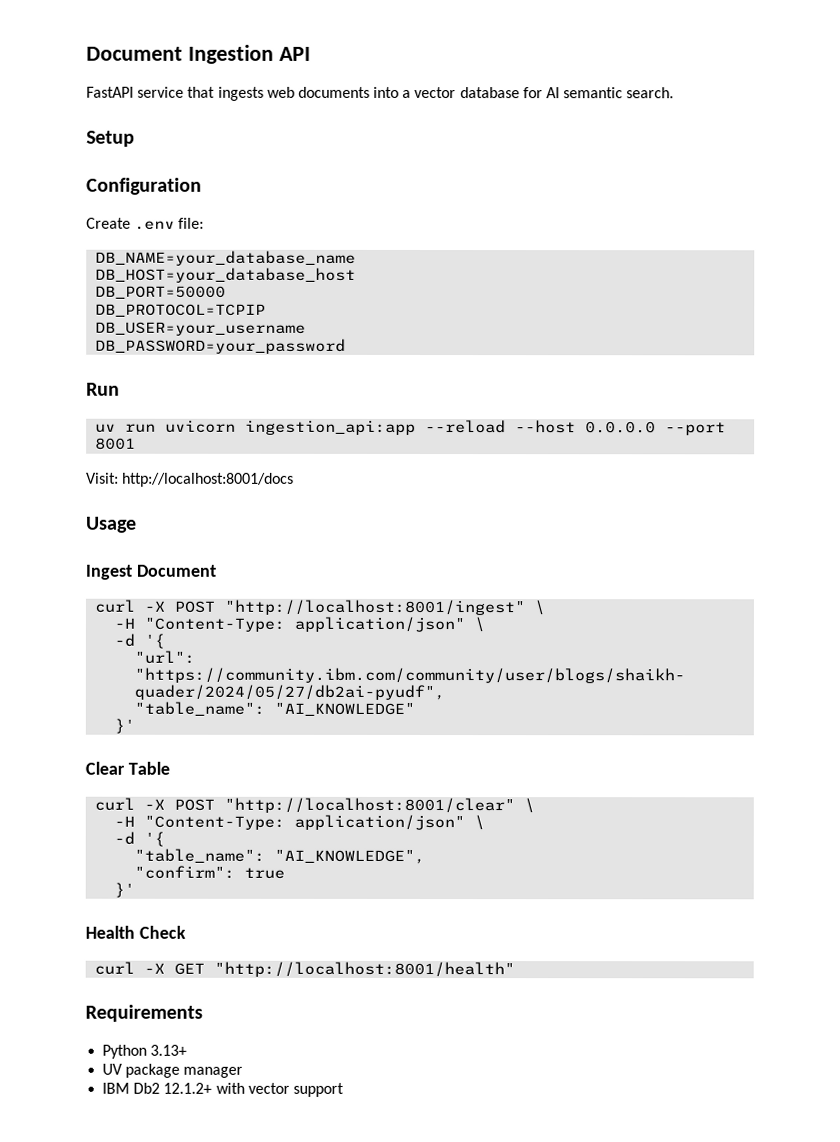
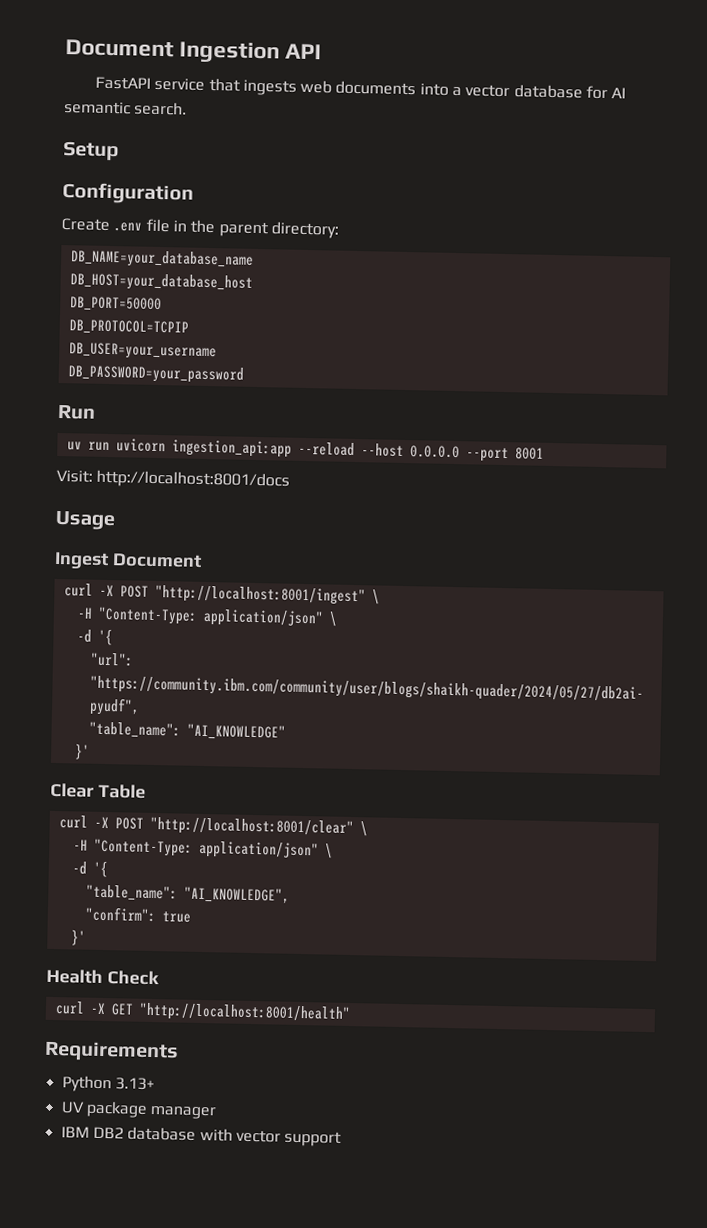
[178,217,205,229] file: -> [145,218,339,239] file in the parent directory:
[133,1082,213,1094] Db2 12.1.2+ -> [92,1126,197,1141] DB2 database

